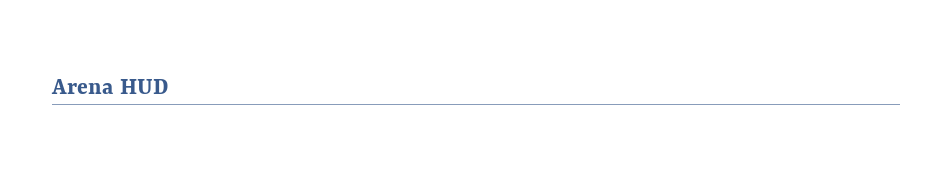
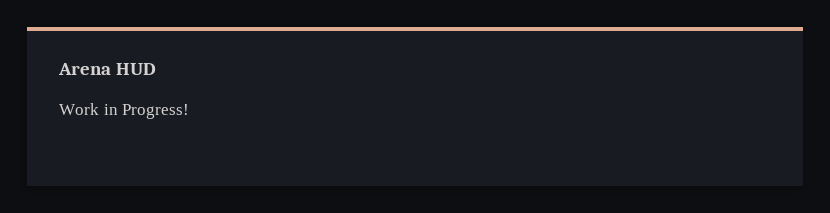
(168, 86) none -> [59,103,190,119] // Work in Progress!

